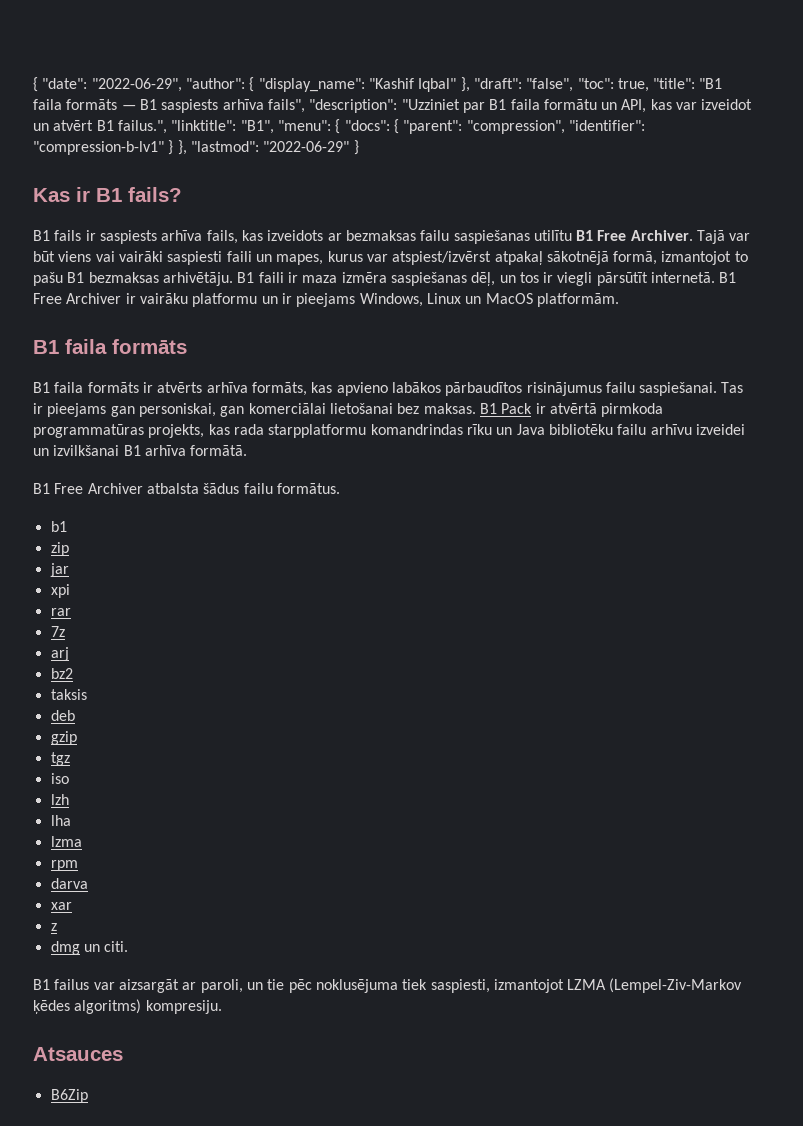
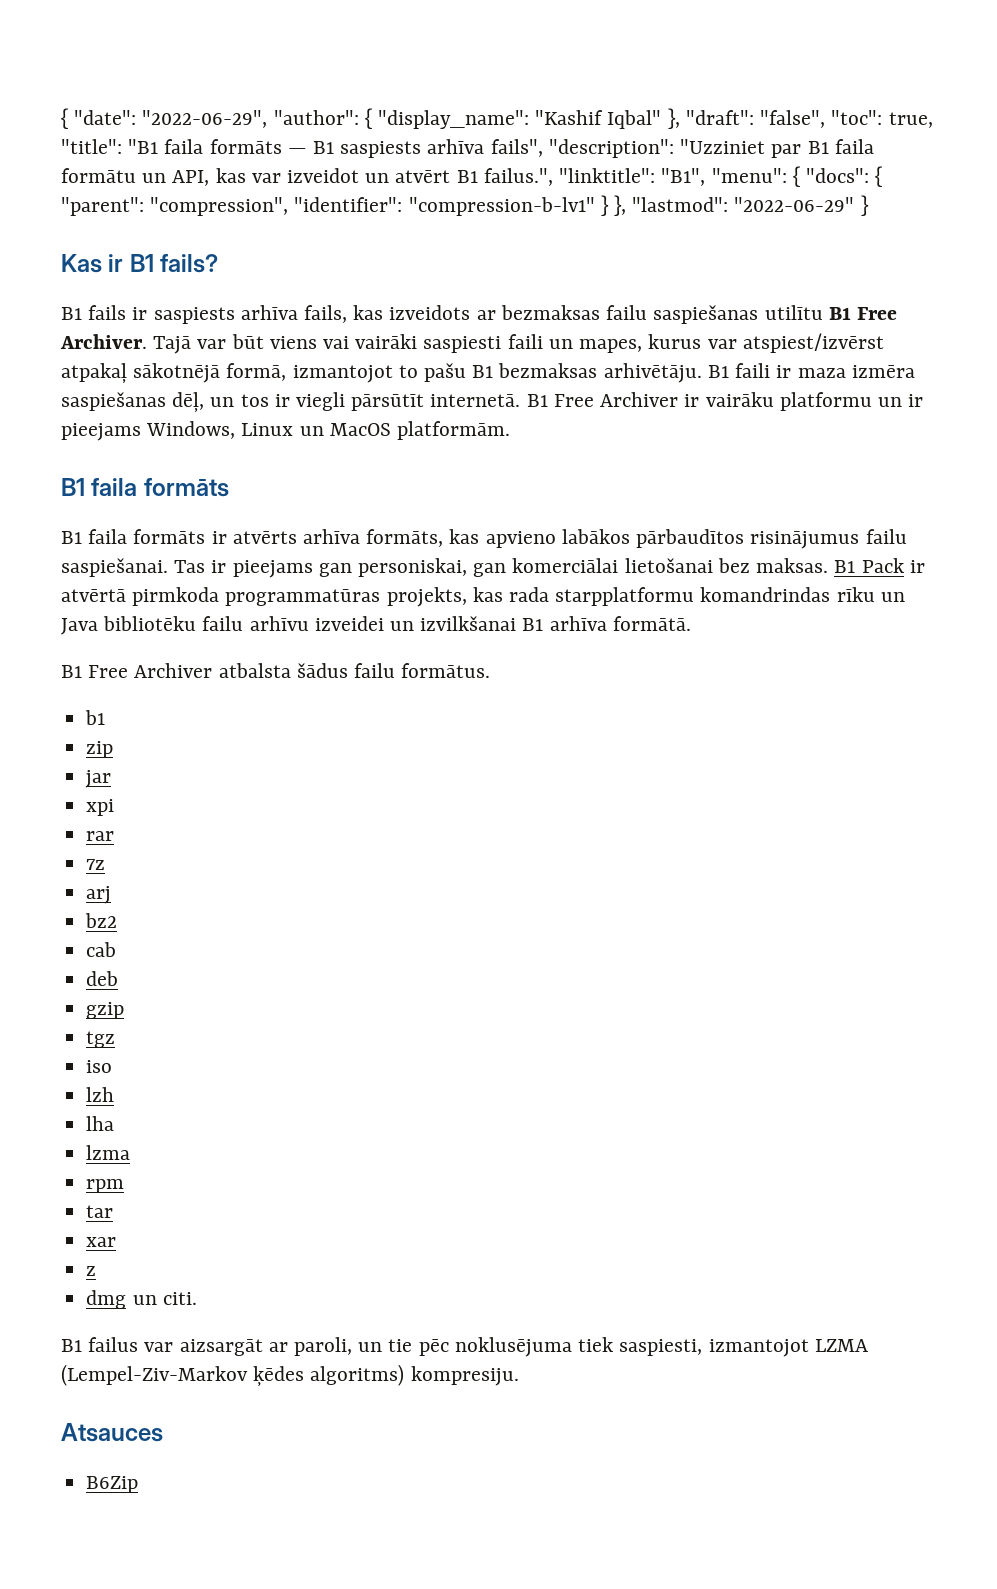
[50,689,87,700] taksis -> [86,942,117,957] cab
[50,878,88,889] darva -> [86,1205,114,1218] tar

